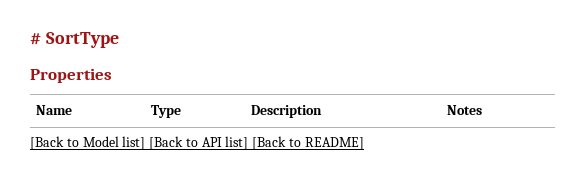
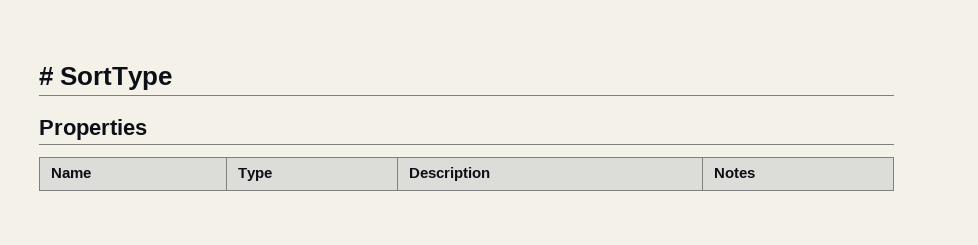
[30,136,364,150] // [Back to Model list] [Back to API list] [Back to README] -> (756, 173) none

